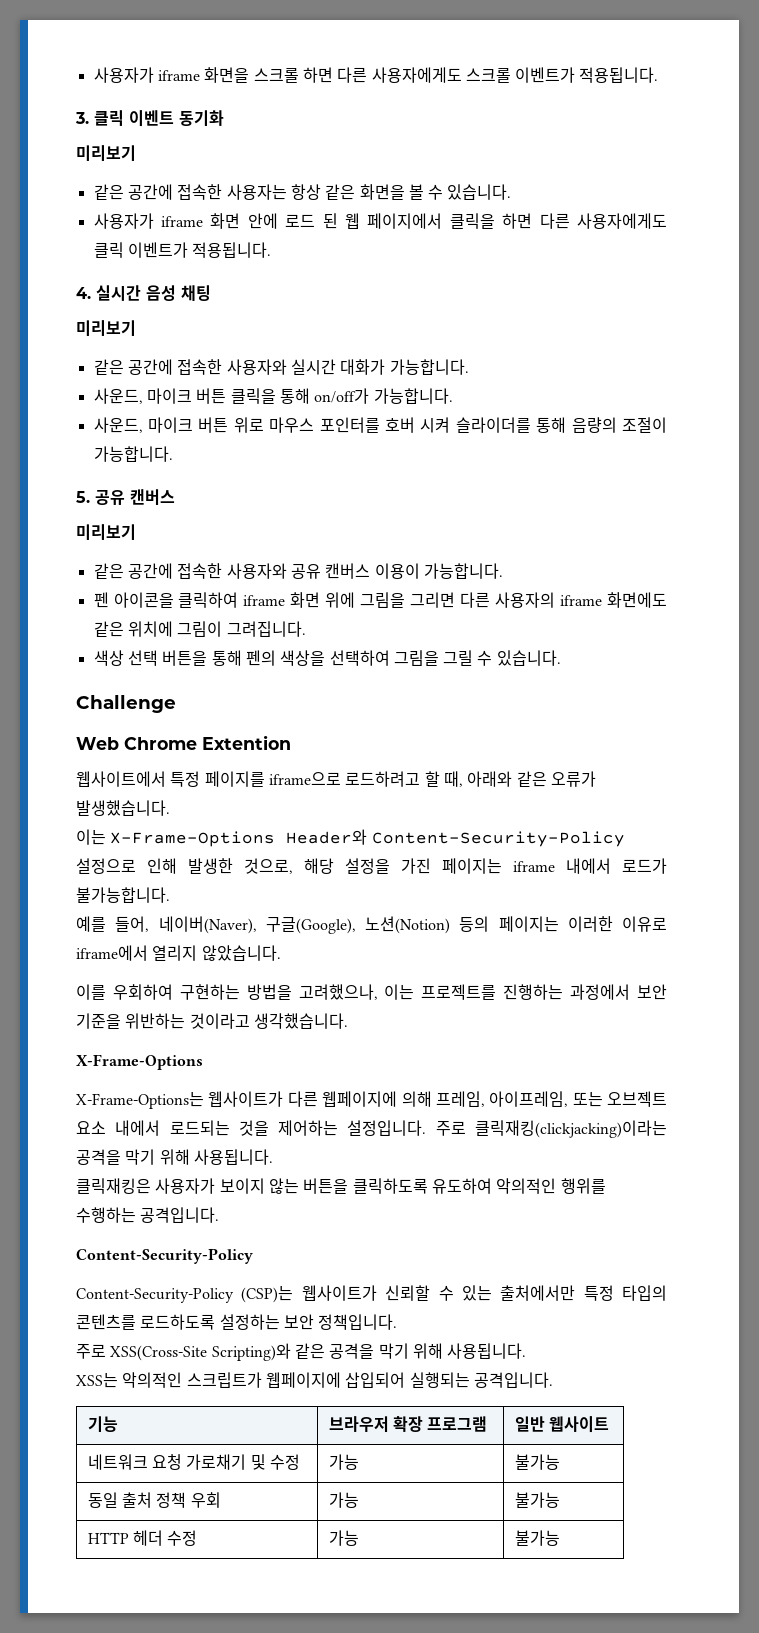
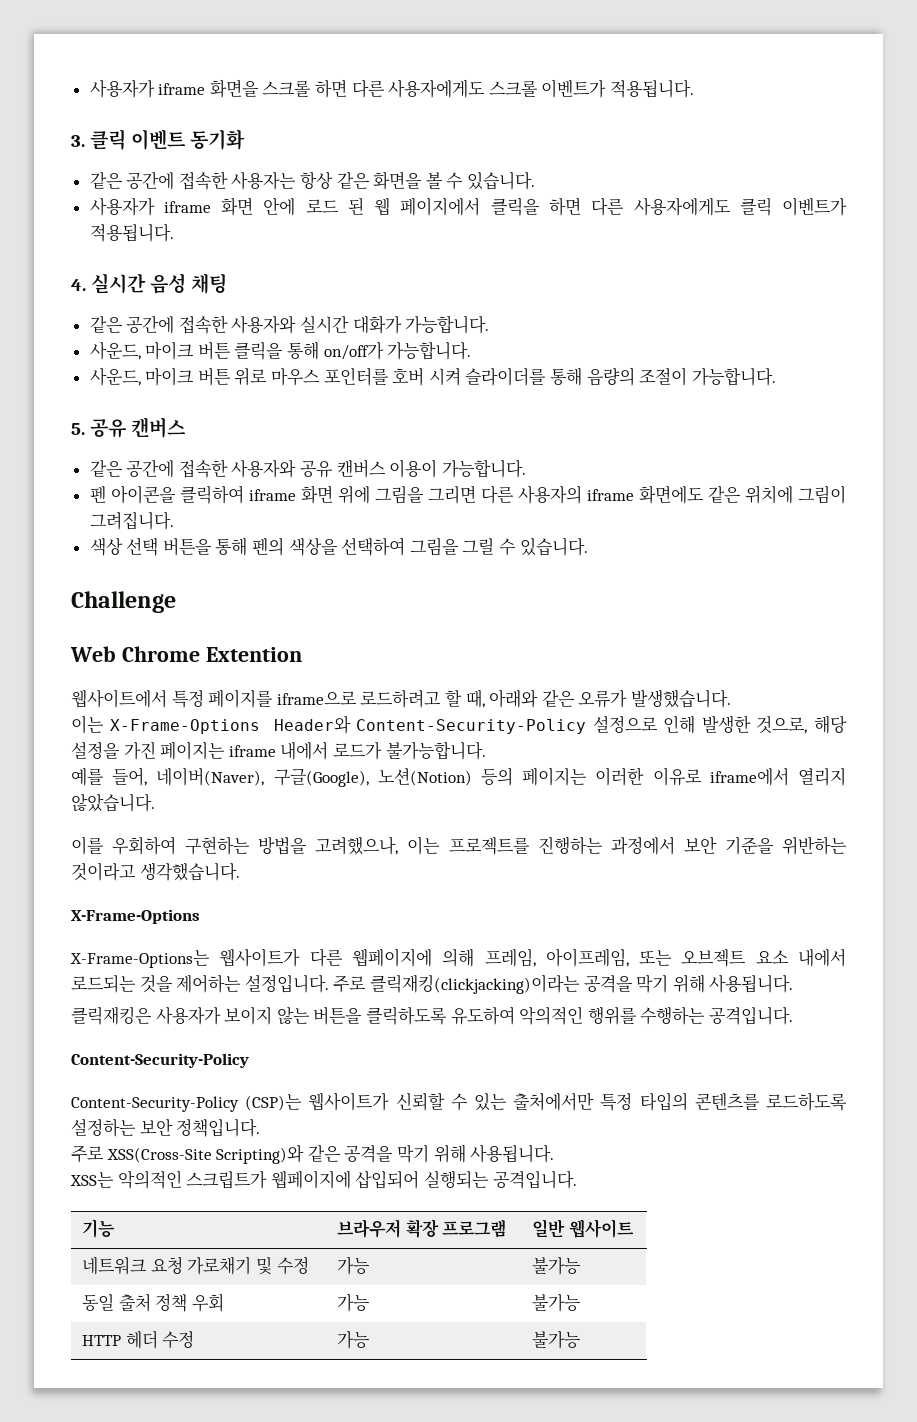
[76,145,136,161] // 미리보기 -> (246, 139) none
[76,320,136,336] // 미리보기 -> (228, 283) none
[76,524,136,540] // 미리보기 -> (187, 427) none

